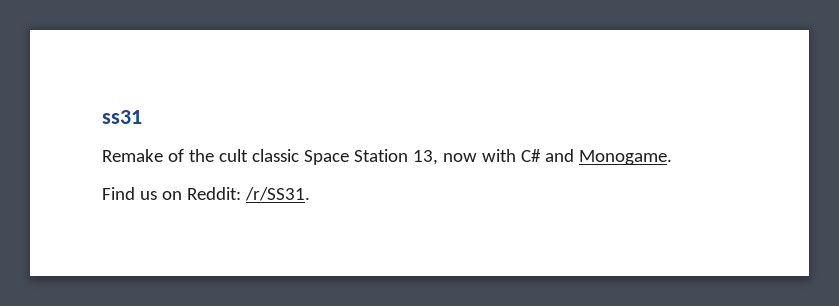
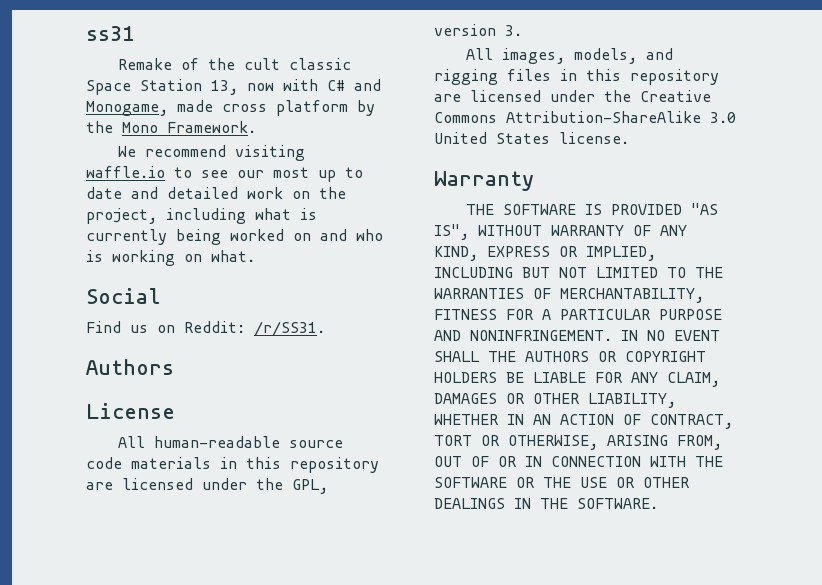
[578,150,672,165] Monogame. -> [86,100,375,116] [86,121,256,133] [118,145,306,161] [86,166,363,182] [86,187,346,199] [86,208,317,224] [86,229,383,245] [86,250,255,266] [86,288,161,304] Monogame, made cross platform by the Mono Framework. // We recommend visiting waffle.io to see our most up to date and detailed work on the project, including what is currently being worked on and who is working on what. // Social
(310, 194) none -> [86,359,174,375] [86,403,175,419] [118,436,344,448] [86,457,379,473] [86,478,328,494] [434,24,522,36] [466,48,674,64] [434,69,719,85] [434,90,711,102] [434,111,736,123] [434,132,629,144] [434,171,534,191] [466,203,719,215] [434,224,687,240] [434,246,656,261] [434,267,723,278] [434,288,704,303] [434,309,722,320] [434,330,720,341] [434,351,706,362] [434,372,720,387] [434,393,676,408] [434,414,733,429] [434,435,722,450] [434,456,723,467] [434,477,689,488] [434,498,658,509] // Authors // License // All human-readable source code materials in this repository are licensed under the GPL, version 3. // All images, models, and rigging files in this repository are licensed under the Creative Commons Attribution-ShareAlike 3.0 United States license. // Warranty // THE SOFTWARE IS PROVIDED "AS IS", WITHOUT WARRANTY OF ANY KIND, EXPRESS OR IMPLIED, INCLUDING BUT NOT LIMITED TO THE WARRANTIES OF MERCHANTABILITY, FITNESS FOR A PARTICULAR PURPOSE AND NONINFRINGEMENT. IN NO EVENT SHALL THE AUTHORS OR COPYRIGHT HOLDERS BE LIABLE FOR ANY CLAIM, DAMAGES OR OTHER LIABILITY, WHETHER IN AN ACTION OF CONTRACT, TORT OR OTHERWISE, ARISING FROM, OUT OF OR IN CONNECTION WITH THE SOFTWARE OR THE USE OR OTHER DEALINGS IN THE SOFTWARE.

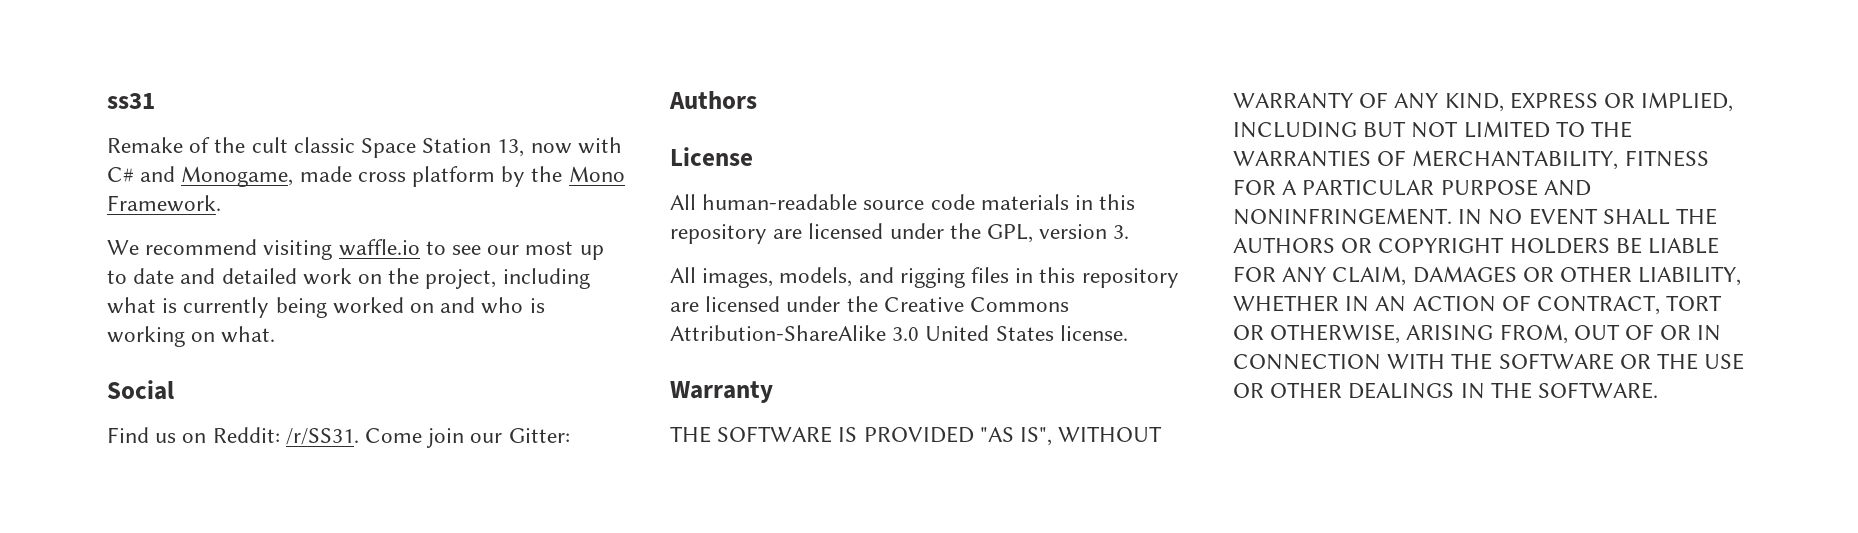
(325, 329) none -> [365,428,570,448] Come join our Gitter:

